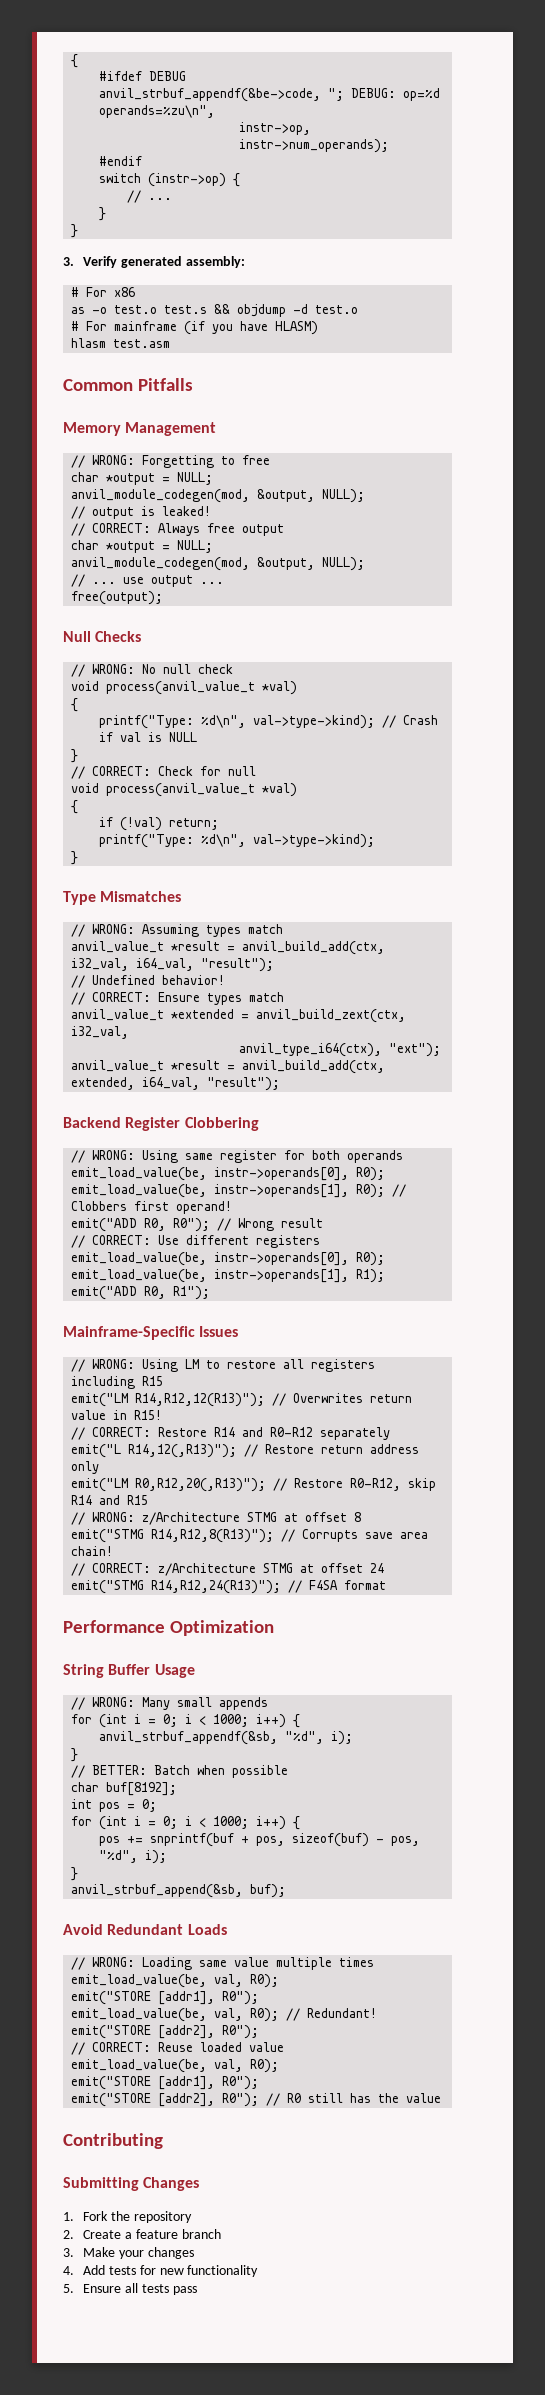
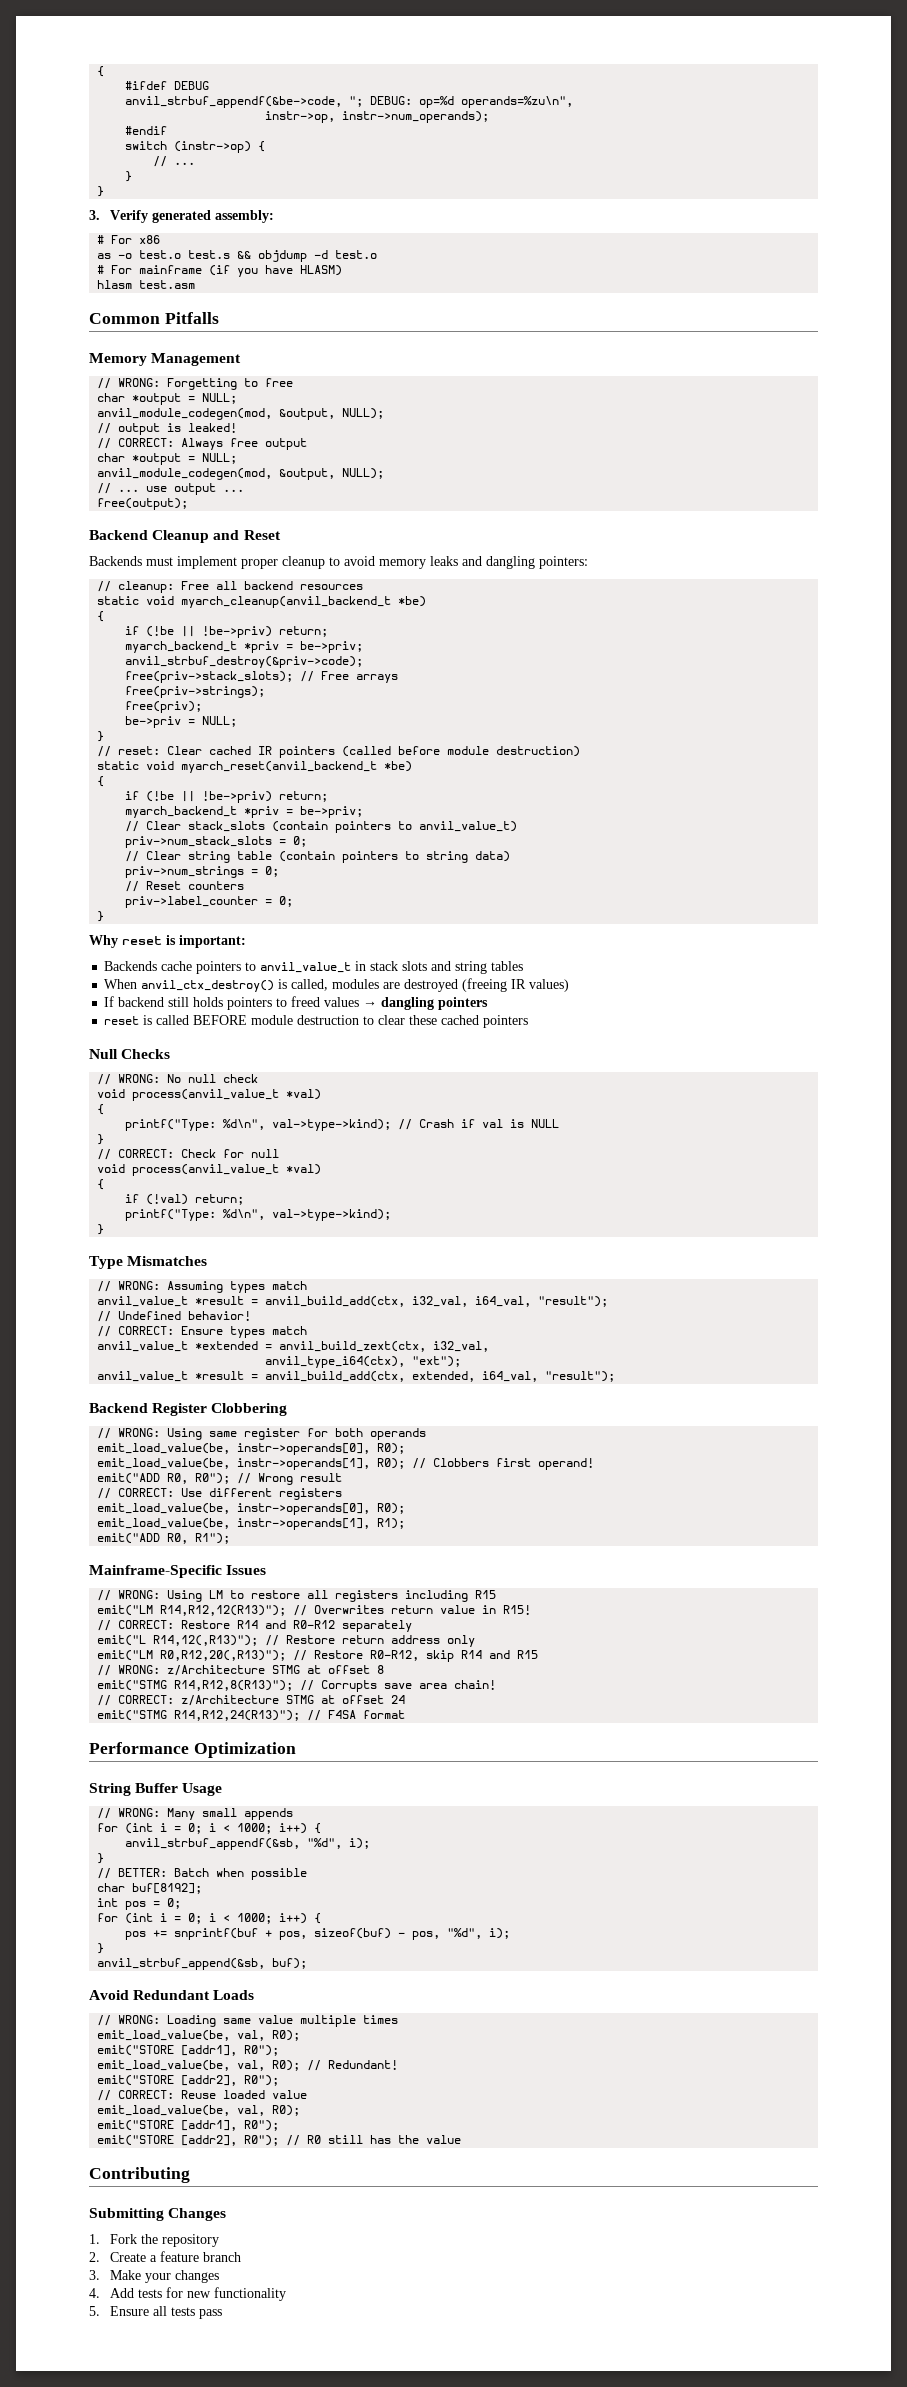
(164, 598) none -> [89,530,281,543] [89,556,588,569] [97,581,364,593] [97,596,427,608] [97,611,105,622] [125,626,329,638] [125,641,364,653] [125,656,364,668] [125,671,399,683] [125,686,266,698] [125,701,203,713] [125,716,238,728] [97,731,105,742] [97,746,581,758] [97,761,413,773] [97,776,105,787] [125,791,329,803] [125,806,364,818] [125,821,518,833] [125,836,308,848] [125,851,511,863] [125,866,280,878] [125,881,245,892] [125,896,294,908] [97,911,105,922] [89,935,246,948] [104,961,524,974] [104,978,570,992] [104,996,489,1010] [104,1015,529,1028] // Backend Cleanup and Reset // Backends must implement proper cleanup to avoid memory leaks and dangling pointers: // // cleanup: Free all backend resources // static void myarch_cleanup(anvil_backend_t *be) // { // if (!be || !be->priv) return; // myarch_backend_t *priv = be->priv; // anvil_strbuf_destroy(&priv->code); // free(priv->stack_slots); // Free arrays // free(priv->strings); // free(priv); // be->priv = NULL; // } // // reset: Clear cached IR pointers (called before module destruction) // static void myarch_reset(anvil_backend_t *be) // { // if (!be || !be->priv) return; // myarch_backend_t *priv = be->priv; // // Clear stack_slots (contain pointers to anvil_value_t) // priv->num_stack_slots = 0; // // Clear string table (contain pointers to string data) // priv->num_strings = 0; // // Reset counters // priv->label_counter = 0; // } // Why reset is important: // Backends cache pointers to anvil_value_t in stack slots and string tables // When anvil_ctx_destroy() is called, modules are destroyed (freeing IR values) // If backend still holds pointers to freed values → dangling pointers // reset is called BEFORE module destruction to clear these cached pointers

